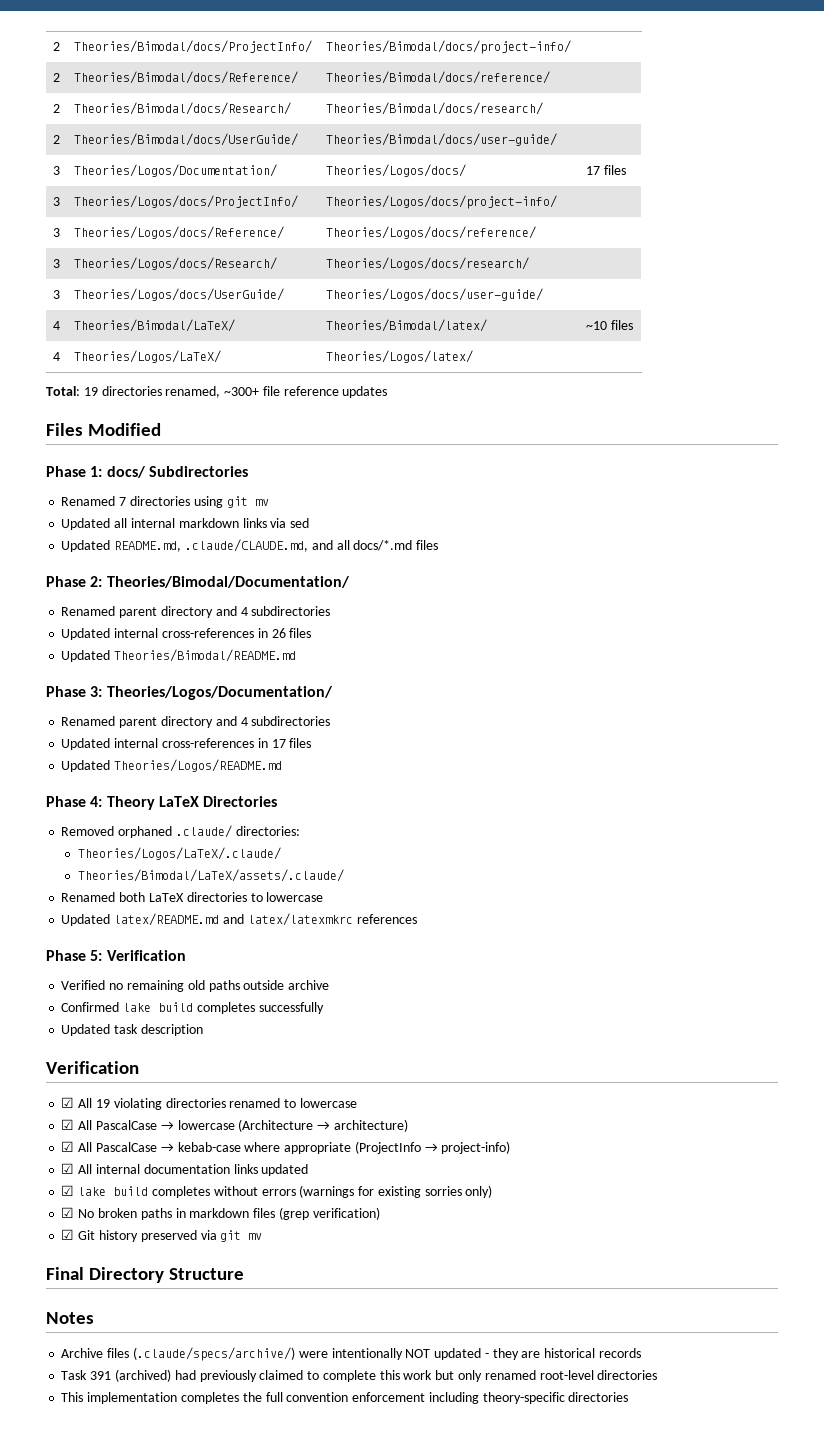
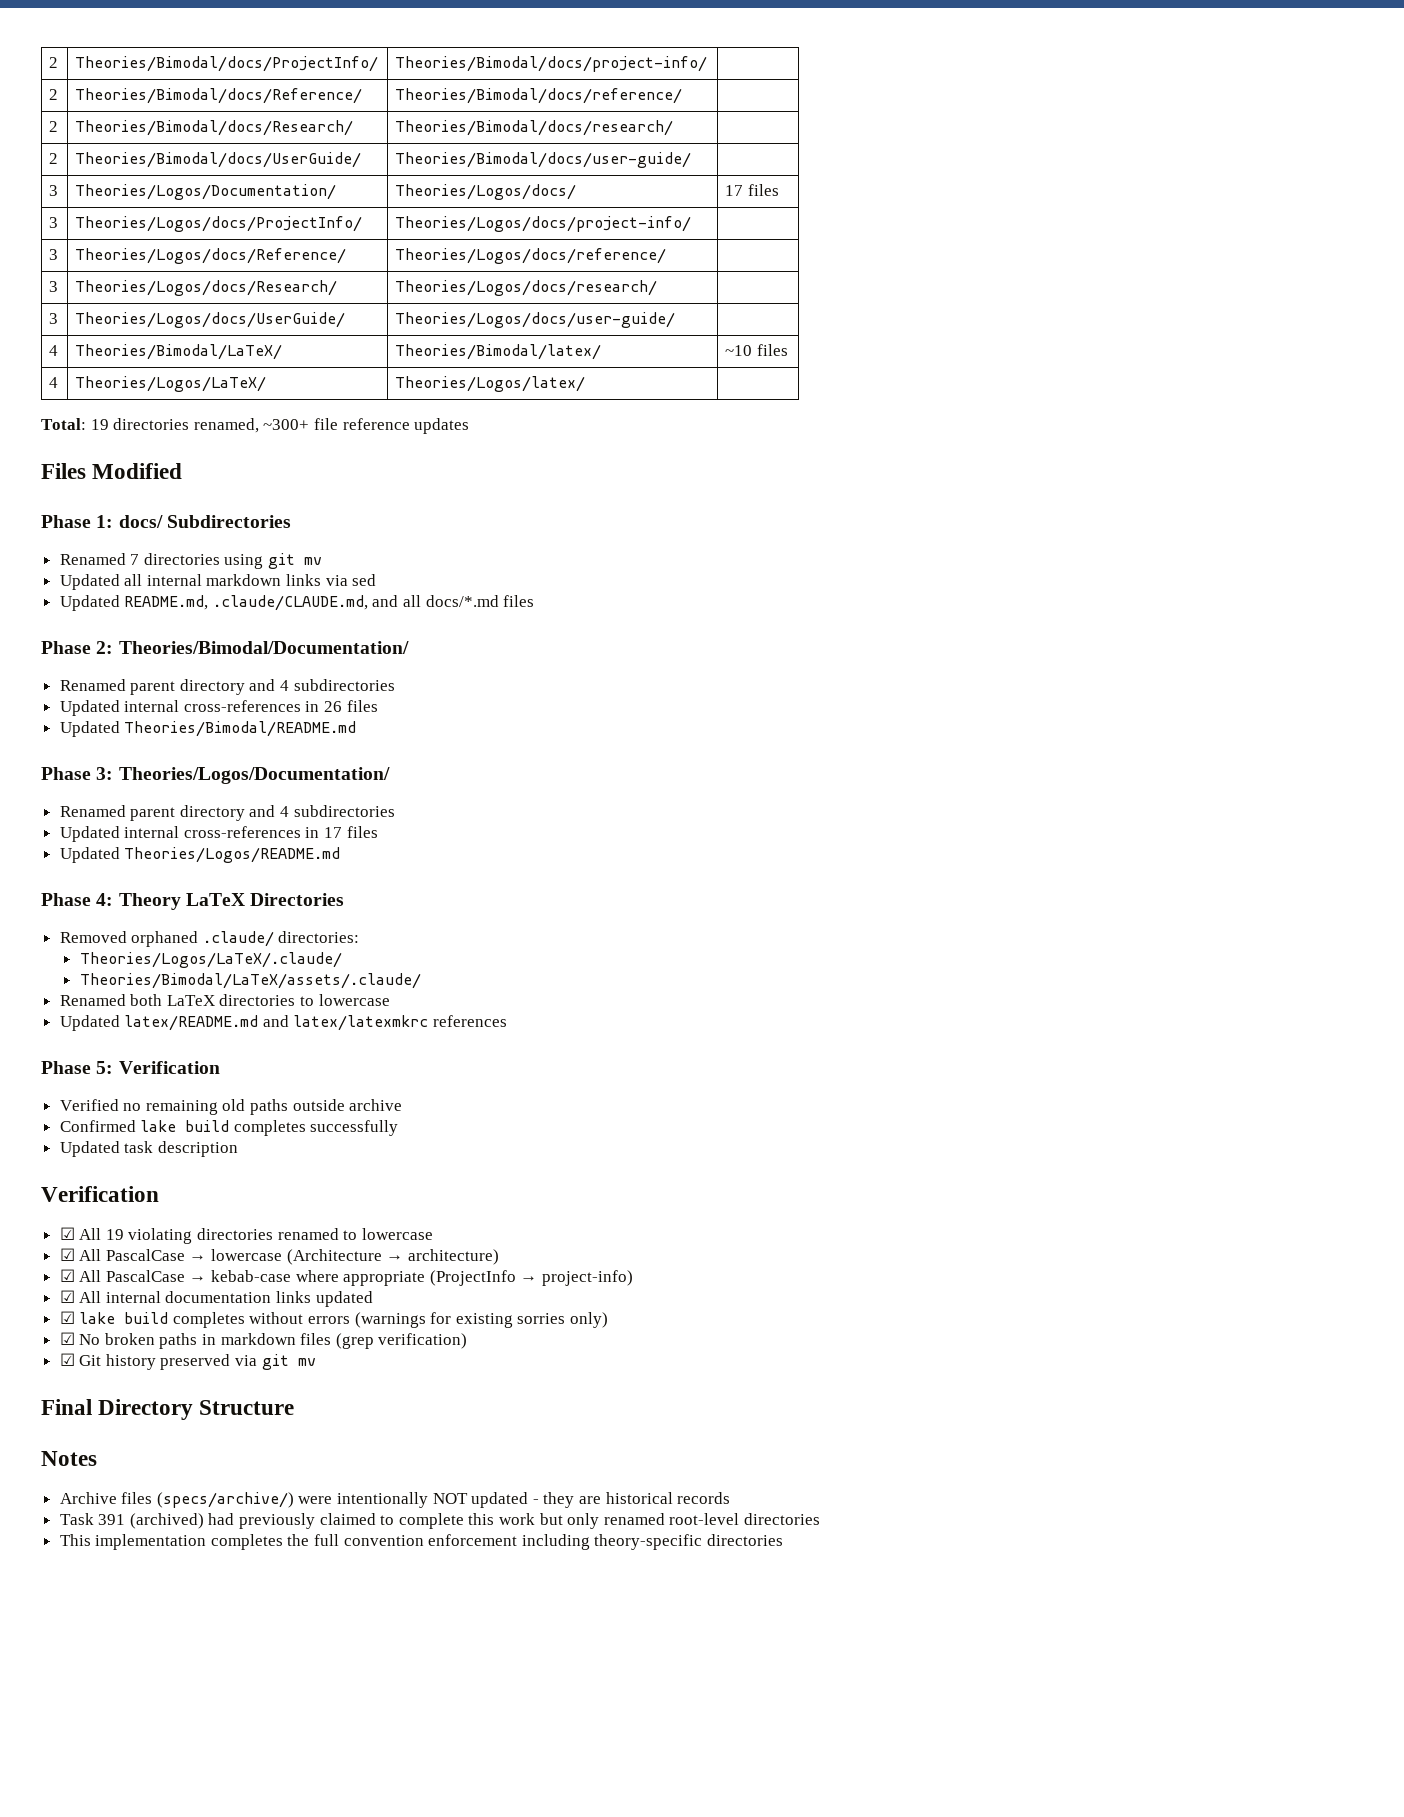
[132,1347,295,1361] (.claude/specs/archive/) -> [156,1492,294,1508] (specs/archive/)

